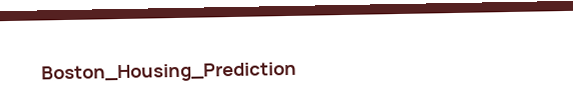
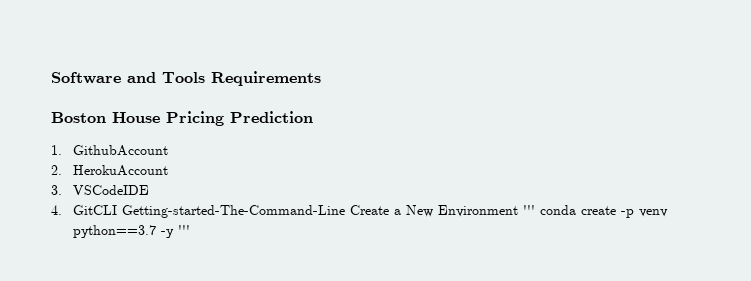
[41,61,297,84] Boston_Housing_Prediction -> [51,71,321,86] [51,111,313,126] [51,145,169,156] [51,165,169,176] [51,185,150,195] [51,205,669,218] [73,225,191,238] Software and Tools Requirements // Boston House Pricing Prediction // 1. GithubAccount // 2. HerokuAccount // 3. VSCodeIDE // 4. GitCLI Getting-started-The-Command-Line Create a New Environment ''' conda create -p venv python==3.7 -y '''

